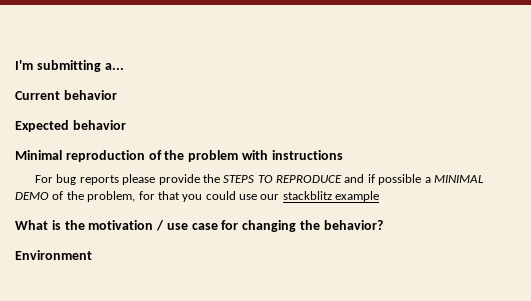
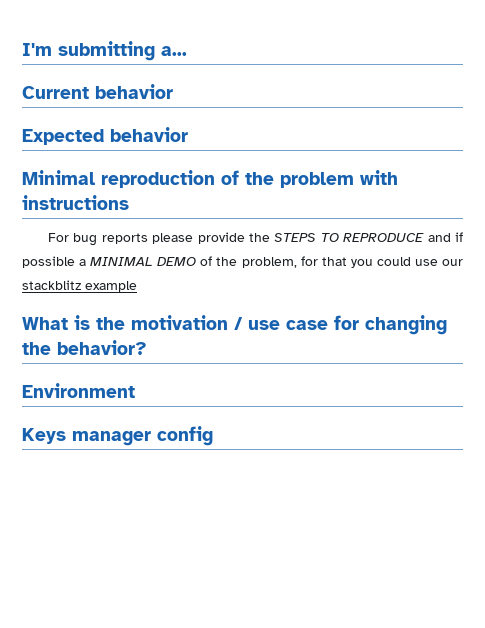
(92, 255) none -> [22,426,213,446] // Keys manager config

